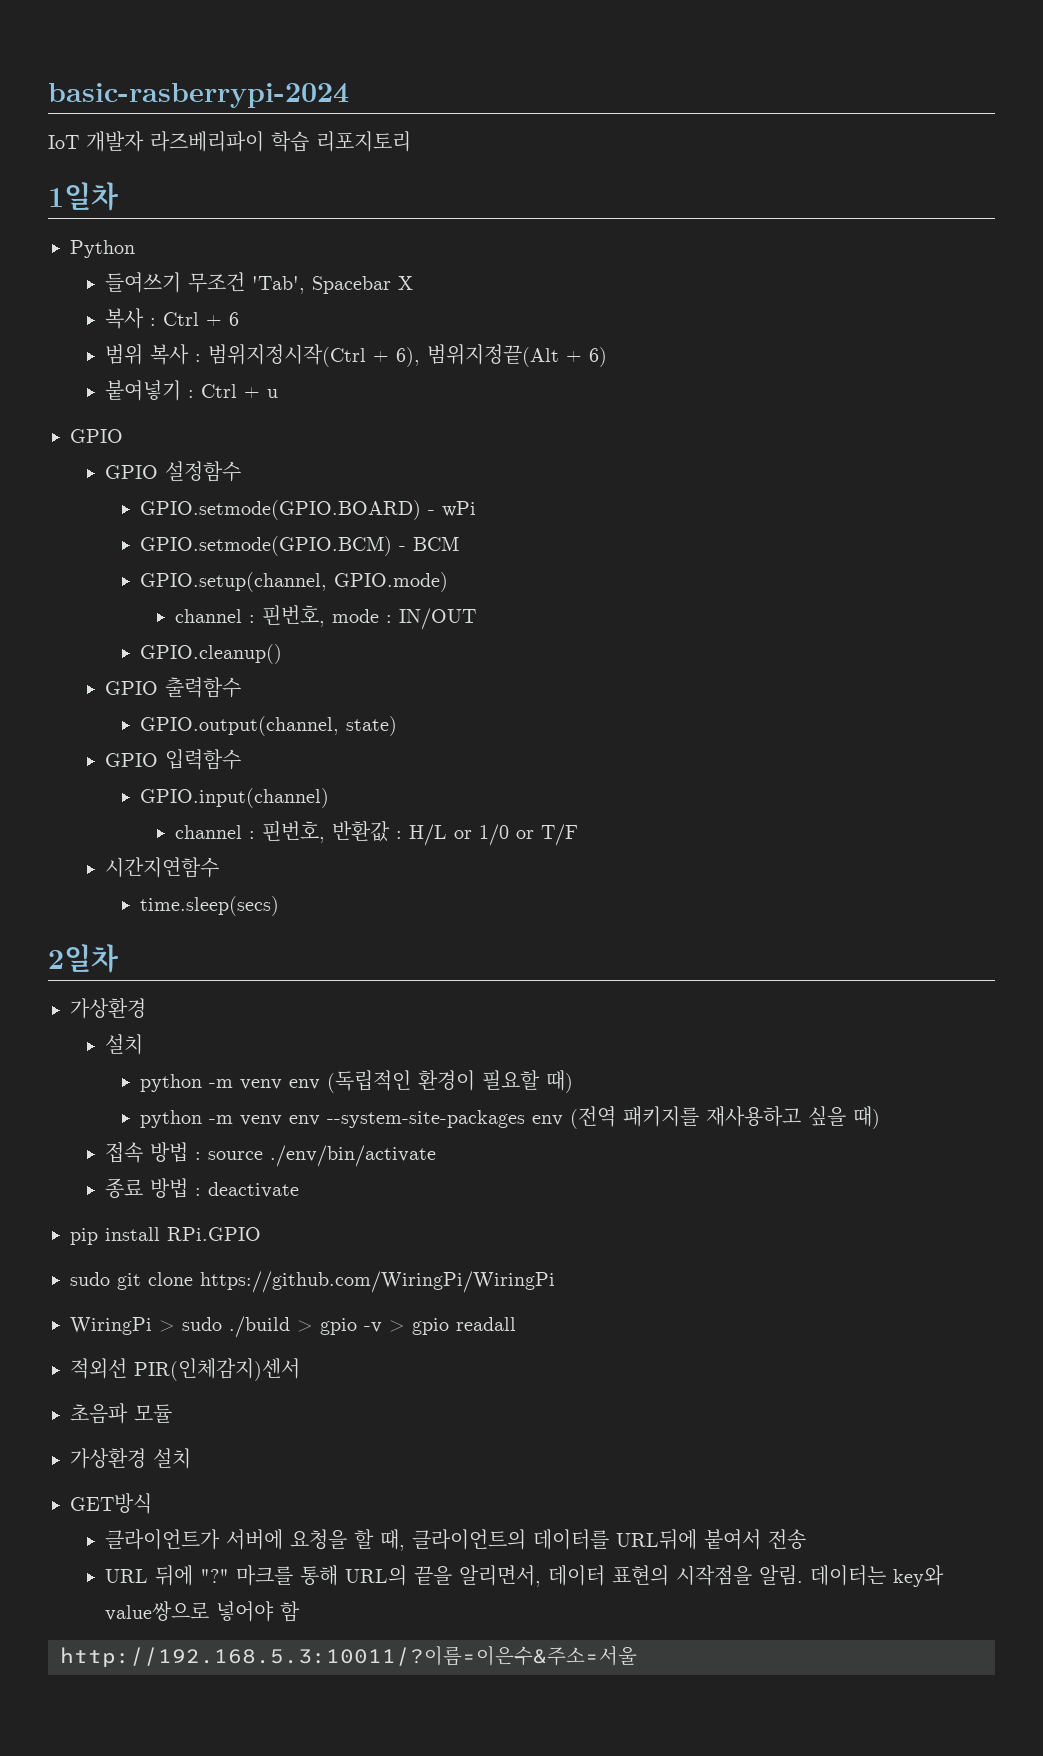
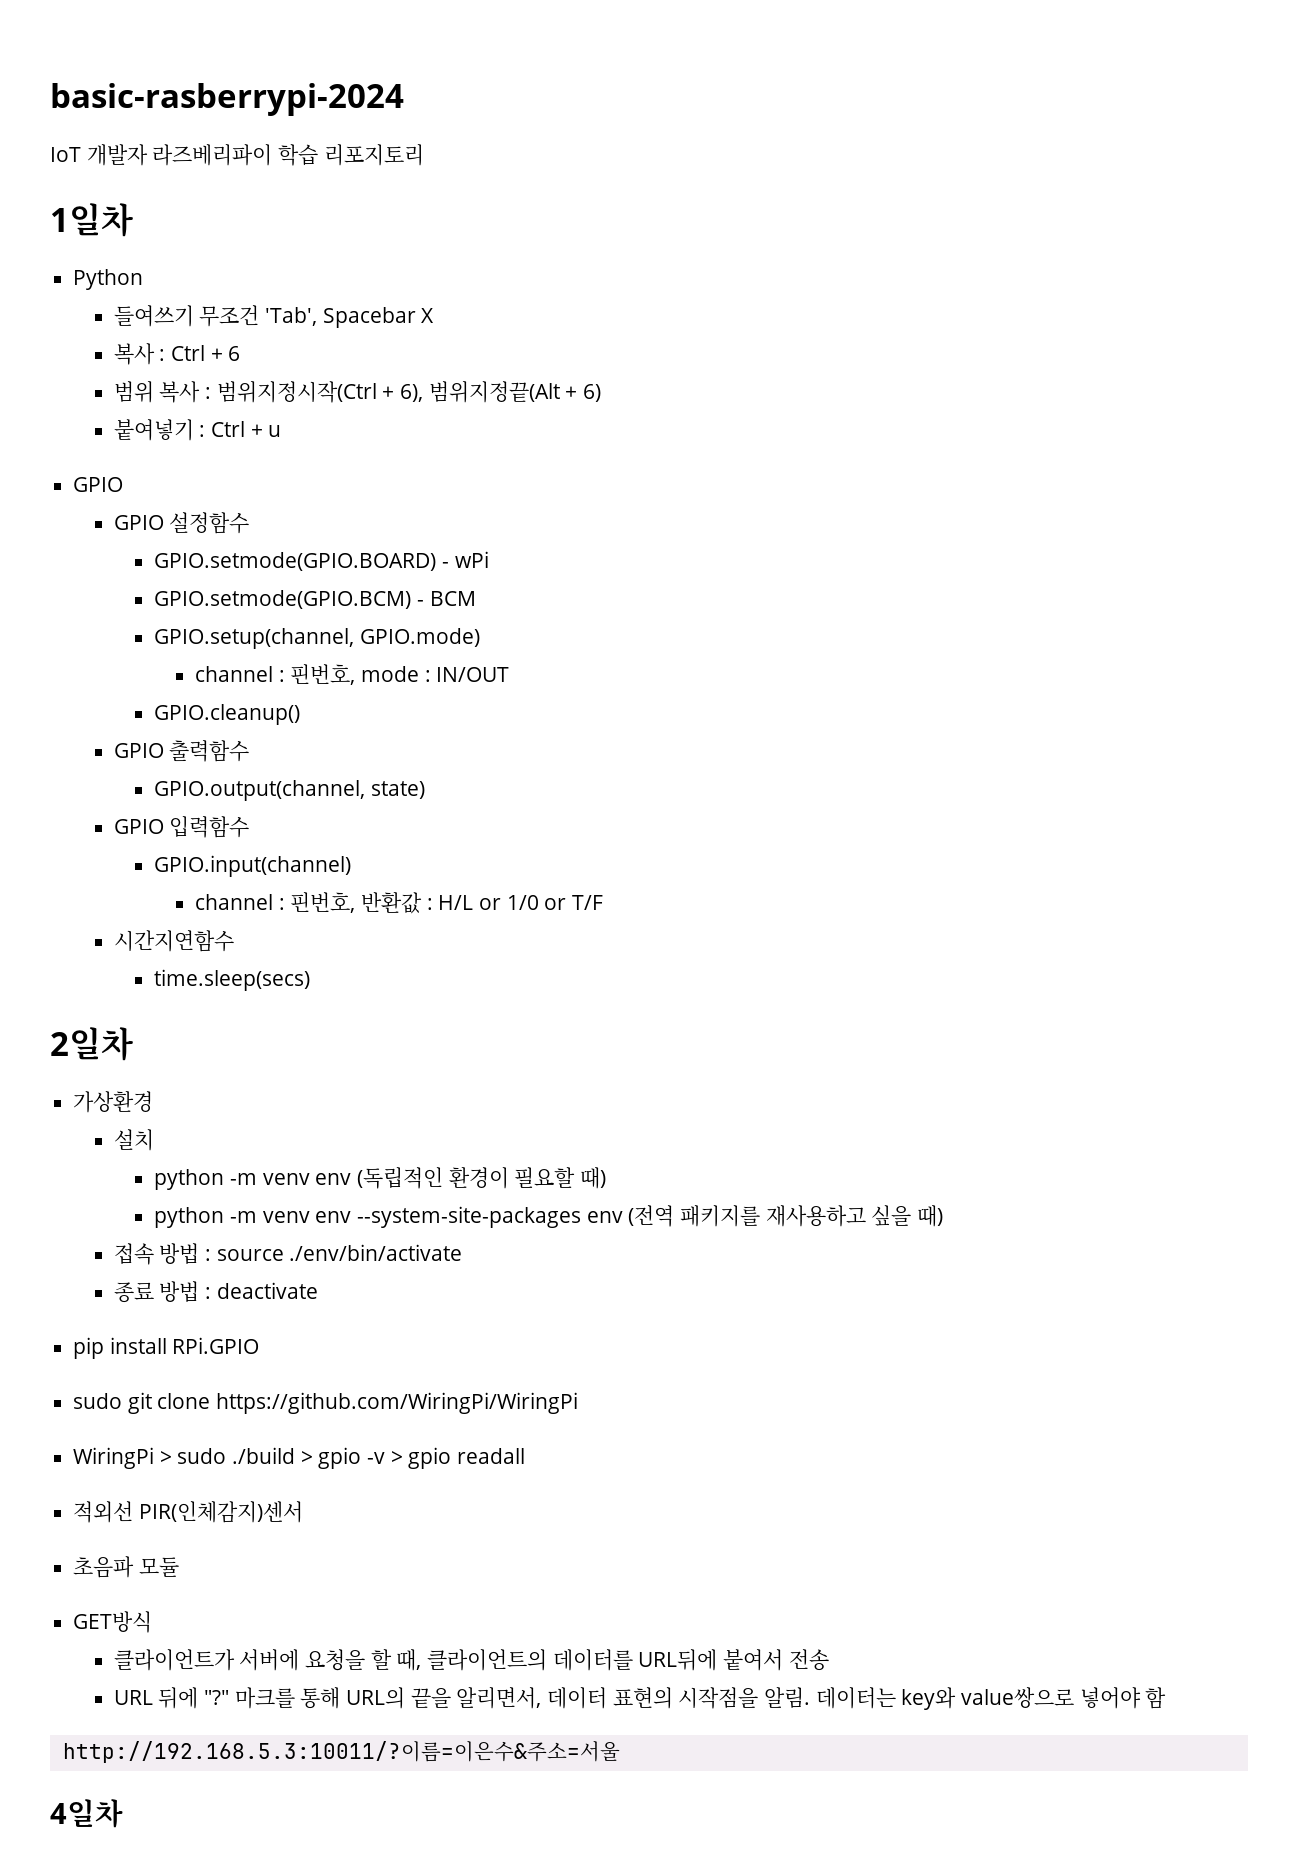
[70,1448,191,1469] // 가상환경 설치 -> (179, 1567) none
(637, 1656) none -> [50,1799,123,1828] // 4일차

